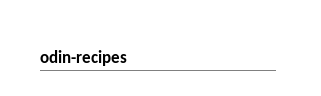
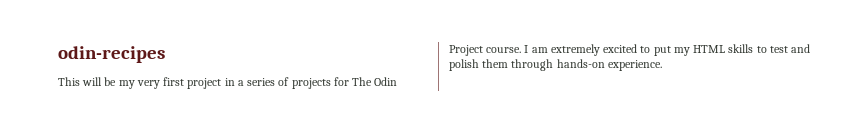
(127, 58) none -> [58,77,398,89] [449,44,811,56] [449,59,662,71] // This will be my very first project in a series of projects for The Odin Project course. I am extremely excited to put my HTML skills to test and polish them through hands-on experience.

